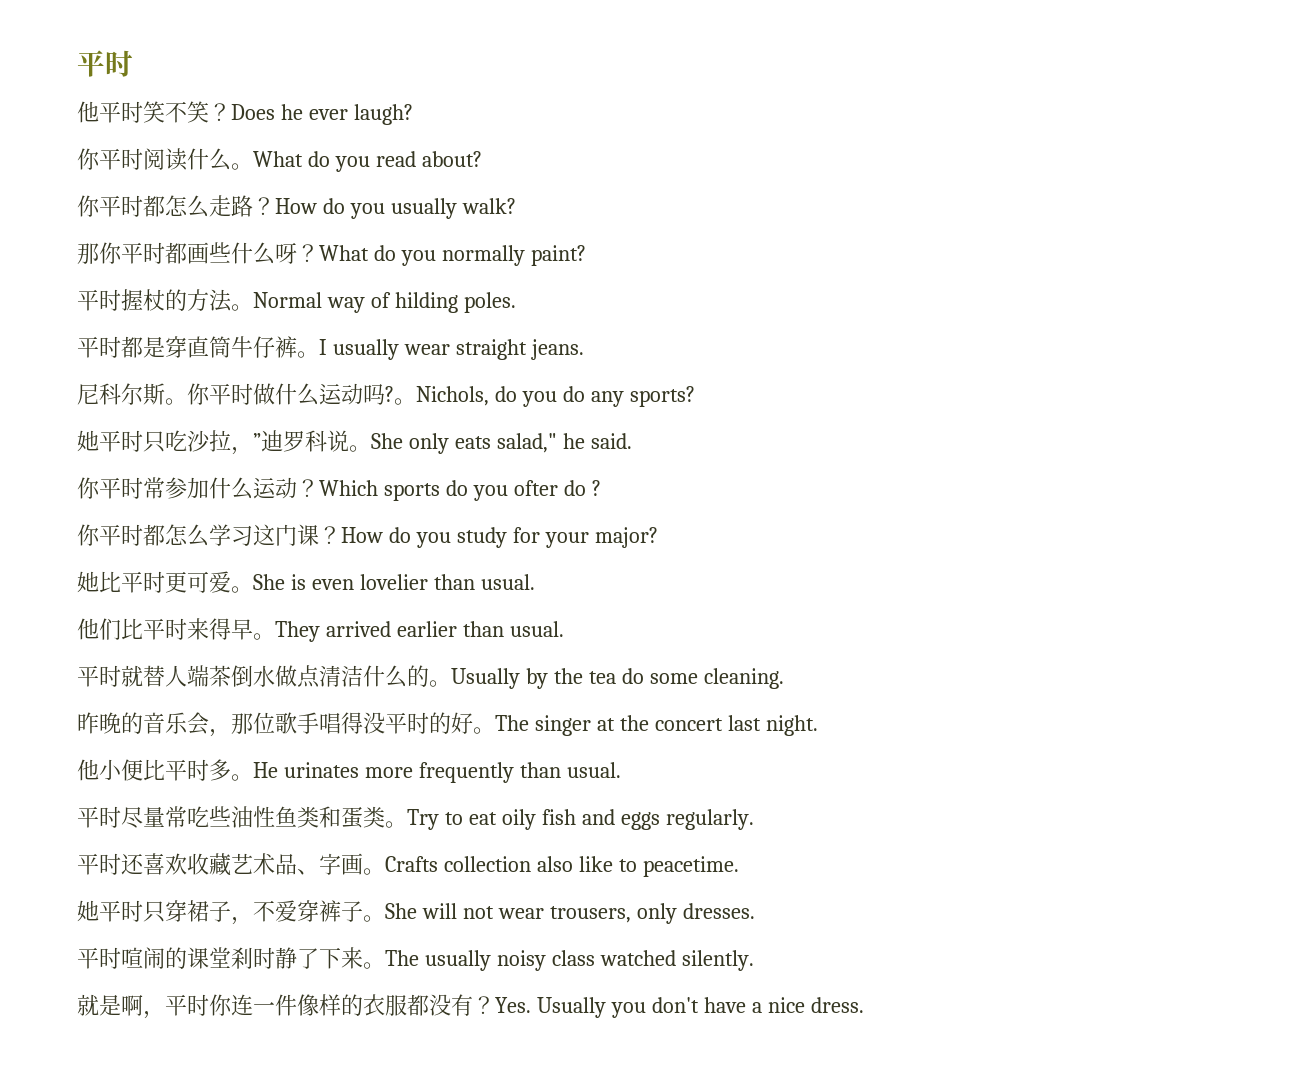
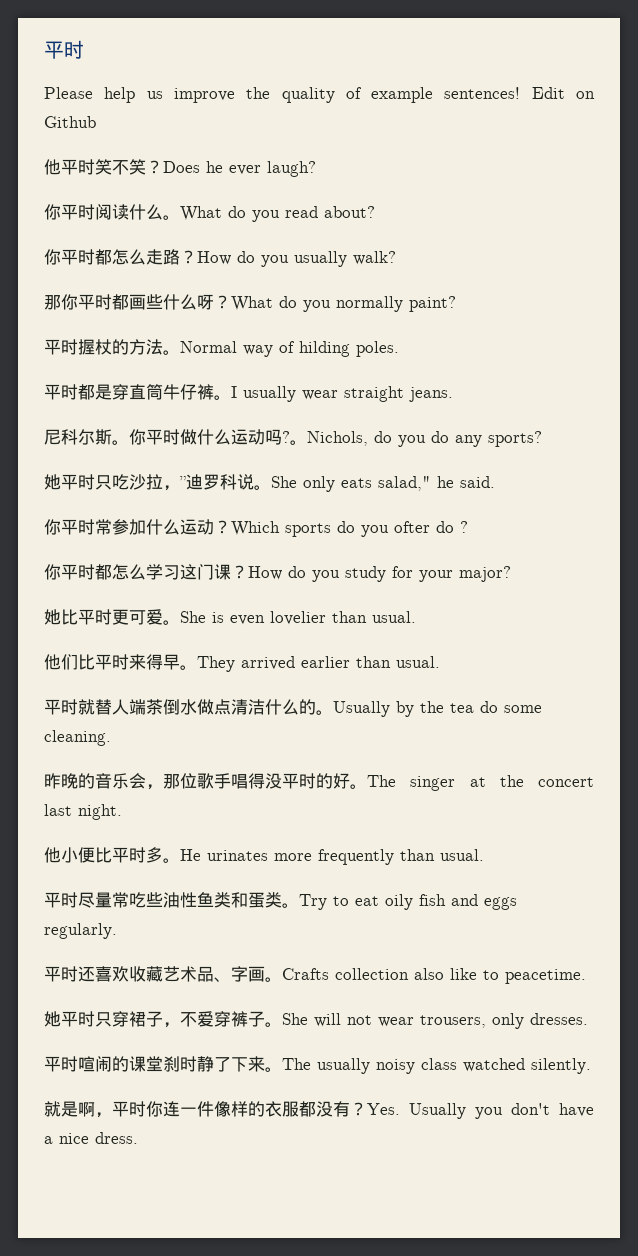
[77,50,133,77] 平时 -> [44,40,84,59] [44,87,595,103] [44,116,96,128] 平时 // Please help us improve the quality of example sentences! Edit on Github

